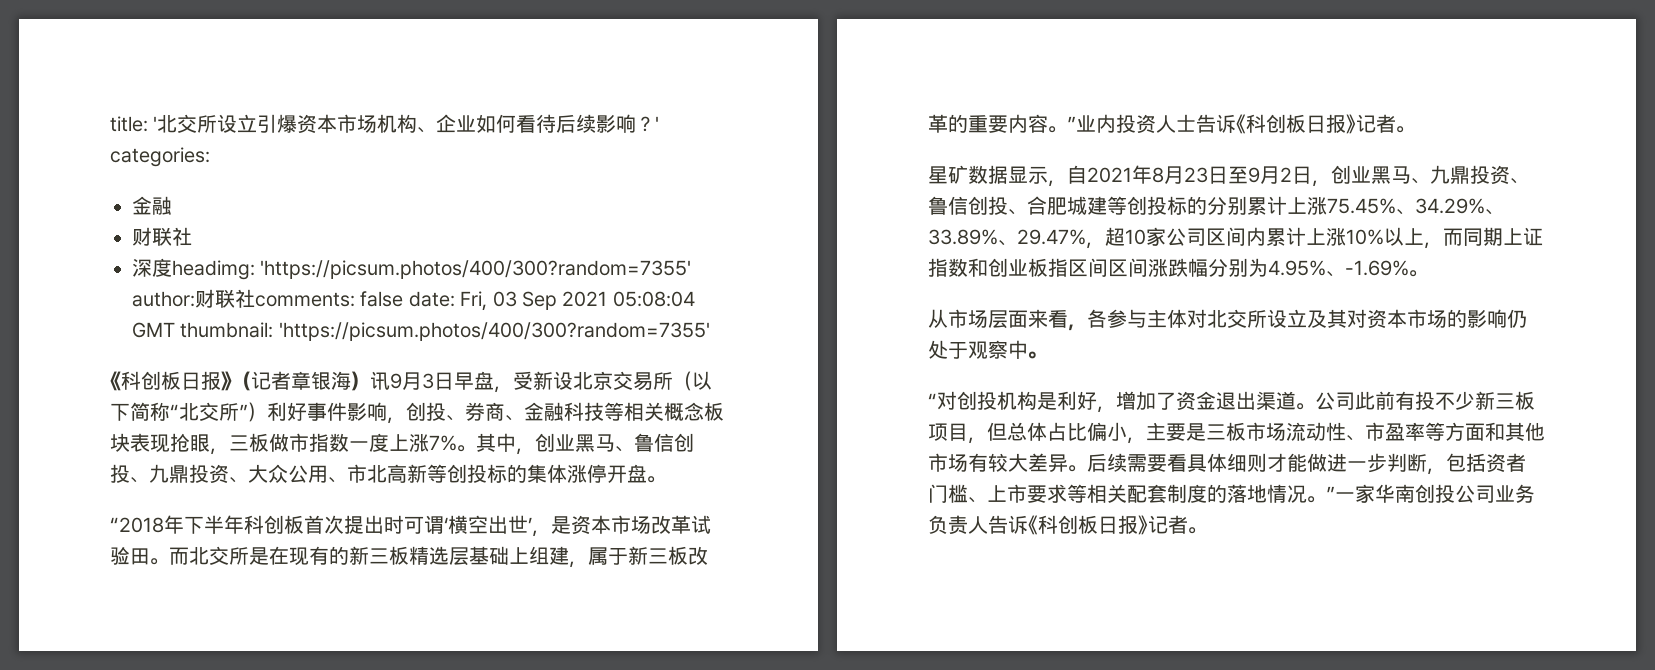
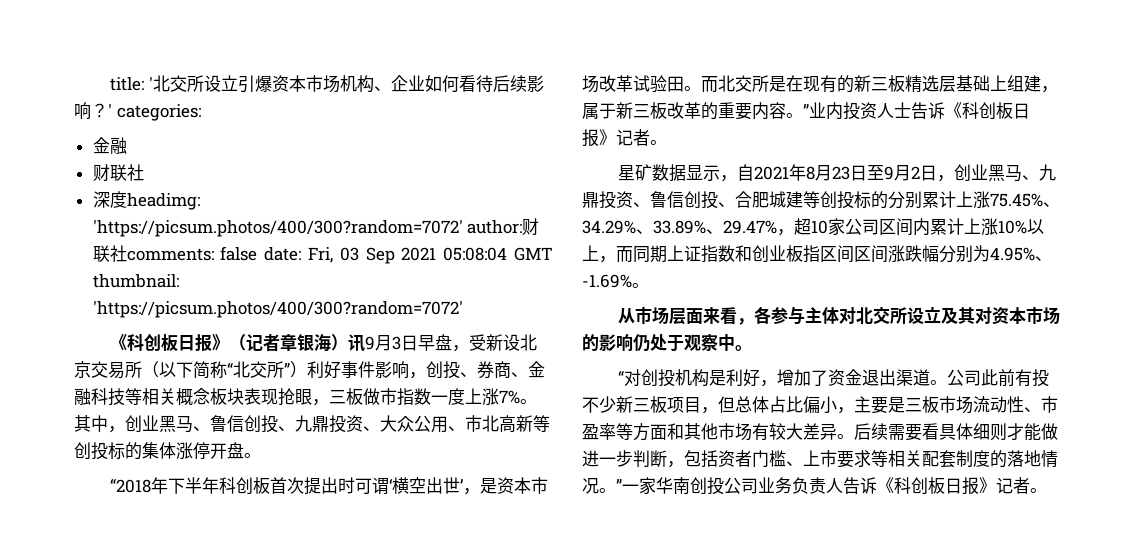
[260,260,692,279] 'https://picsum.photos/400/300?random=7355' -> [92,220,463,237] 'https://picsum.photos/400/300?random=7072'
[278,322,710,341] 'https://picsum.photos/400/300?random=7355' -> [92,301,463,318] 'https://picsum.photos/400/300?random=7072'

